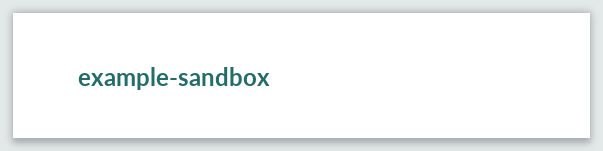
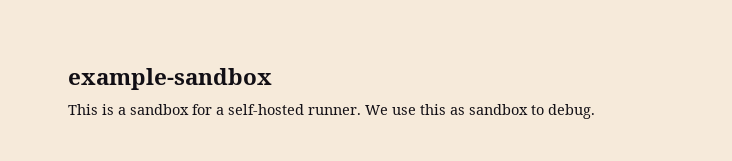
(270, 78) none -> [68,104,595,119] // This is a sandbox for a self-hosted runner. We use this as sandbox to debug.

